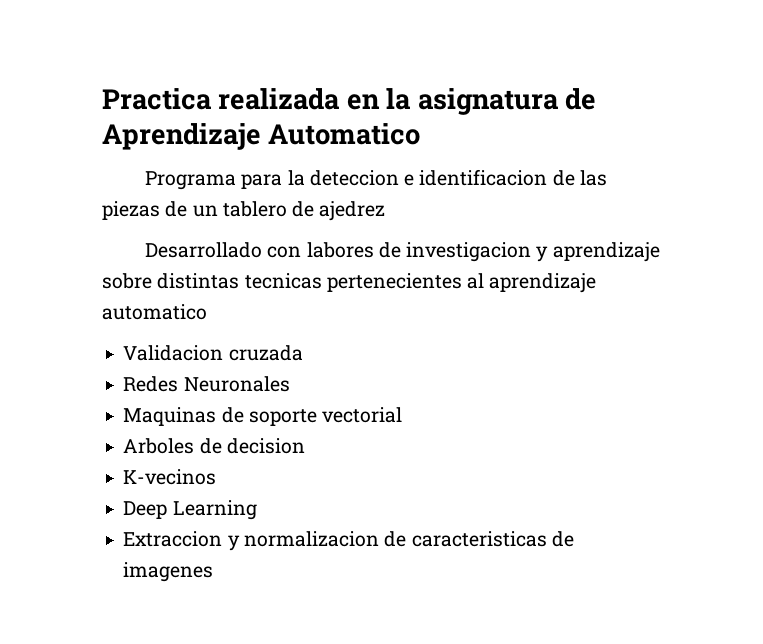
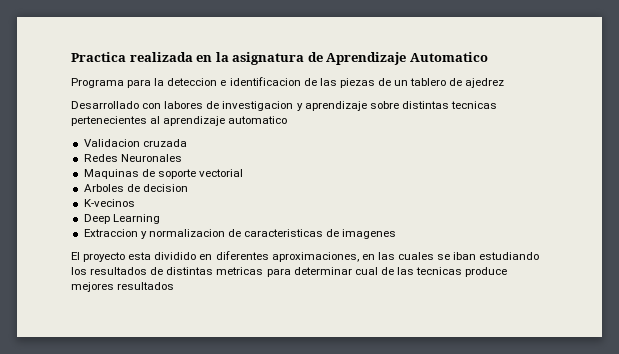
(214, 572) none -> [71,251,540,262] [71,267,508,277] [71,282,175,292] // El proyecto esta dividido en diferentes aproximaciones, en las cuales se iban estudiando los resultados de distintas metricas para determinar cual de las tecnicas produce mejores resultados

